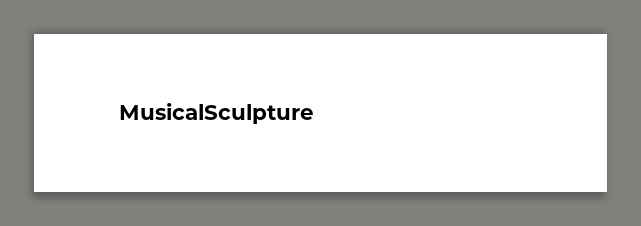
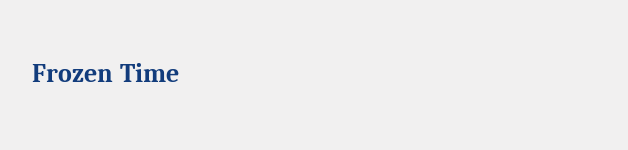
[119,103,314,124] MusicalSculpture -> [32,63,180,82] Frozen Time

